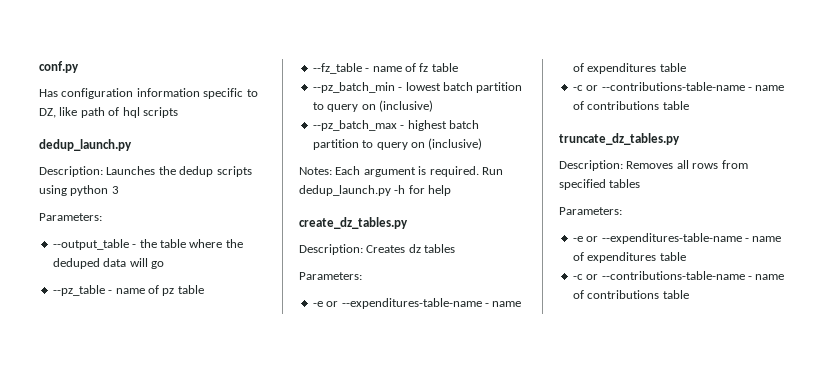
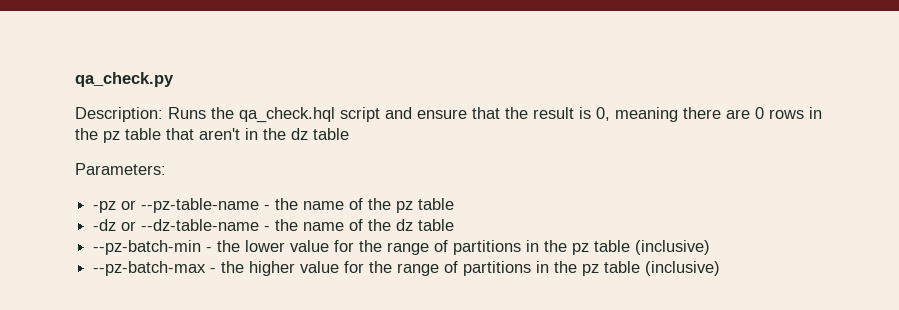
[39,61,79,73] [39,88,258,99] [39,107,178,118] [39,139,132,151] [39,166,252,177] [39,185,119,196] [39,213,102,221] [52,239,243,250] [52,258,164,269] [52,285,159,296] conf.py // Has configuration information specific to DZ, like path of hql scripts // dedup_launch.py // Description: Launches the dedup scripts using python 3 // Parameters: // --output_table - the table where the deduped data will go // --pz_table - name of -> [75,72,174,87] [75,107,822,123] [75,128,349,143] [75,163,166,175] [93,198,392,213] qa_check.py // Description: Runs the qa_check.hql script and ensure that the result is 0, meaning there are 0 rows in the pz table that aren't in the dz table // Parameters: // -pz or --pz-table-name - the name of the
[312,63,458,74] [312,82,523,93] [312,100,433,112] [312,120,479,131] [312,138,483,150] [299,166,503,177] [299,185,452,196] [299,217,408,229] [299,244,456,255] [299,272,362,280] [312,298,522,309] [572,63,686,74] [572,82,785,91] [572,101,689,110] [559,133,680,145] [559,160,748,171] [559,179,641,190] [559,207,622,215] [572,233,782,244] [572,252,686,263] [572,271,785,280] [572,290,689,299] --fz_table - name of fz table // --pz_batch_min - lowest batch partition to query on (inclusive) // --pz_batch_max - highest batch partition to query on (inclusive) // Notes: Each argument is required. Run dedup_launch.py -h for help // create_dz_tables.py // Description: Creates dz tables // Parameters: // -e or --expenditures-table-name - name of expenditures table // -c or --contributions-table-name - name of contributions table // truncate_dz_tables.py // Description: Removes all rows from specified tables // Parameters: // -e or --expenditures-table-name - name of expenditures table // -c or --contributions-table-name - name of contributions table -> [93,219,455,231] [93,240,711,255] [93,261,721,276] -dz or --dz-table-name - the name of the dz table // --pz-batch-min - the lower value for the range of partitions in the pz table (inclusive) // --pz-batch-max - the higher value for the range of partitions in the pz table (inclusive)

